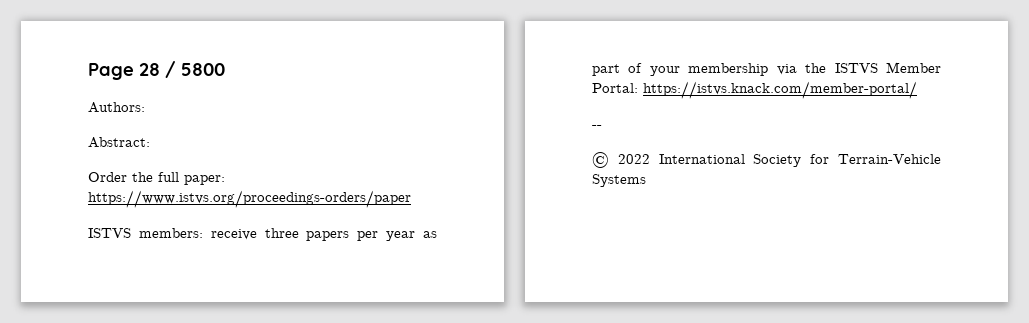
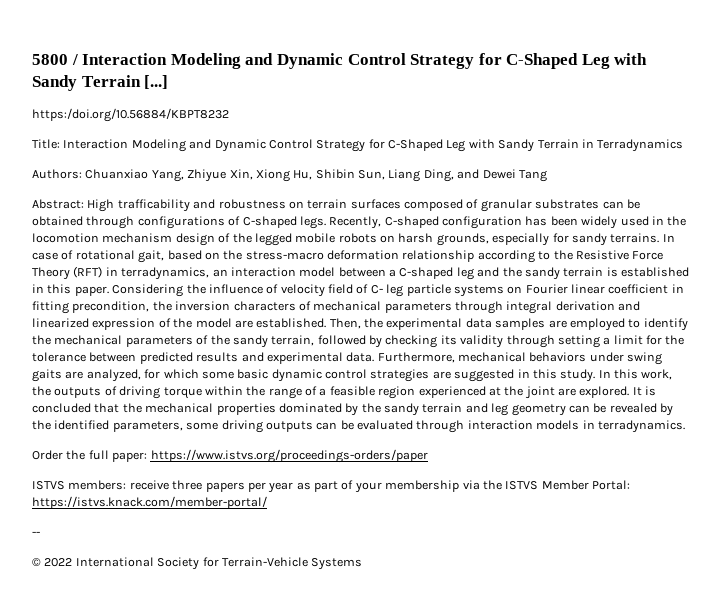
[88,61,225,80] [88,102,145,113] [88,137,150,148] Page 28 / 5800 // Authors: // Abstract: -> [32,53,648,69] [32,75,169,91] [32,108,229,122] [32,139,684,152] [32,169,547,182] [32,199,640,212] [32,216,687,229] [32,233,675,246] [32,250,664,263] [32,266,689,280] [32,284,684,297] [32,301,641,314] [32,318,688,331] [32,335,685,348] [32,352,663,365] [32,369,673,382] [32,386,657,399] [32,403,673,416] [32,420,685,433] 5800 / Interaction Modeling and Dynamic Control Strategy for C-Shaped Leg with Sandy Terrain [...] // https:/doi.org/10.56884/KBPT8232 // Title: Interaction Modeling and Dynamic Control Strategy for C-Shaped Leg with Sandy Terrain in Terradynamics // Authors: Chuanxiao Yang, Zhiyue Xin, Xiong Hu, Shibin Sun, Liang Ding, and Dewei Tang // Abstract: High trafficability and robustness on terrain surfaces composed of granular substrates can be obtained through configurations of C-shaped legs. Recently, C-shaped configuration has been widely used in the locomotion mechanism design of the legged mobile robots on harsh grounds, especially for sandy terrains. In case of rotational gait, based on the stress-macro deformation relationship according to the Resistive Force Theory (RFT) in terradynamics, an interaction model between a C-shaped leg and the sandy terrain is established in this paper. Considering the influence of velocity field of C- leg particle systems on Fourier linear coefficient in fitting precondition, the inversion characters of mechanical parameters through integral derivation and linearized expression of the model are established. Then, the experimental data samples are employed to identify the mechanical parameters of the sandy terrain, followed by checking its validity through setting a limit for the tolerance between predicted results and experimental data. Furthermore, mechanical behaviors under swing gaits are analyzed, for which some basic dynamic control strategies are suggested in this study. In this work, the outputs of driving torque within the range of a feasible region experienced at the joint are explored. It is concluded that the mechanical properties dominated by the sandy terrain and leg geometry can be revealed by the identified parameters, some driving outputs can be evaluated through interaction models in terradynamics.

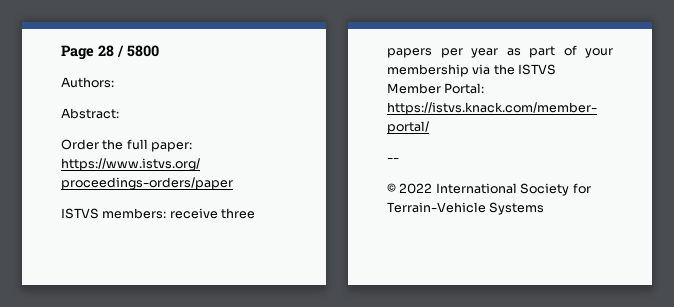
[32,53,648,69] [32,75,169,91] [32,108,229,122] [32,139,684,152] [32,169,547,182] [32,199,640,212] [32,216,687,229] [32,233,675,246] [32,250,664,263] [32,266,689,280] [32,284,684,297] [32,301,641,314] [32,318,688,331] [32,335,685,348] [32,352,663,365] [32,369,673,382] [32,386,657,399] [32,403,673,416] [32,420,685,433] 5800 / Interaction Modeling and Dynamic Control Strategy for C-Shaped Leg with Sandy Terrain [...] // https:/doi.org/10.56884/KBPT8232 // Title: Interaction Modeling and Dynamic Control Strategy for C-Shaped Leg with Sandy Terrain in Terradynamics // Authors: Chuanxiao Yang, Zhiyue Xin, Xiong Hu, Shibin Sun, Liang Ding, and Dewei Tang // Abstract: High trafficability and robustness on terrain surfaces composed of granular substrates can be obtained through configurations of C-shaped legs. Recently, C-shaped configuration has been widely used in the locomotion mechanism design of the legged mobile robots on harsh grounds, especially for sandy terrains. In case of rotational gait, based on the stress-macro deformation relationship according to the Resistive Force Theory (RFT) in terradynamics, an interaction model between a C-shaped leg and the sandy terrain is established in this paper. Considering the influence of velocity field of C- leg particle systems on Fourier linear coefficient in fitting precondition, the inversion characters of mechanical parameters through integral derivation and linearized expression of the model are established. Then, the experimental data samples are employed to identify the mechanical parameters of the sandy terrain, followed by checking its validity through setting a limit for the tolerance between predicted results and experimental data. Furthermore, mechanical behaviors under swing gaits are analyzed, for which some basic dynamic control strategies are suggested in this study. In this work, the outputs of driving torque within the range of a feasible region experienced at the joint are explored. It is concluded that the mechanical properties dominated by the sandy terrain and leg geometry can be revealed by the identified parameters, some driving outputs can be evaluated through interaction models in terradynamics. -> [61,45,159,60] [61,77,114,88] [61,108,119,119] Page 28 / 5800 // Authors: // Abstract:

